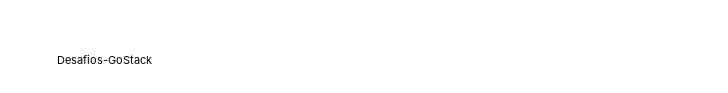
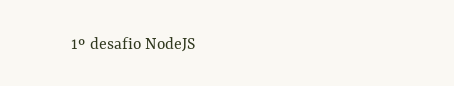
[57,54,152,64] Desafios-GoStack -> [71,37,196,52] 1º desafio NodeJS

